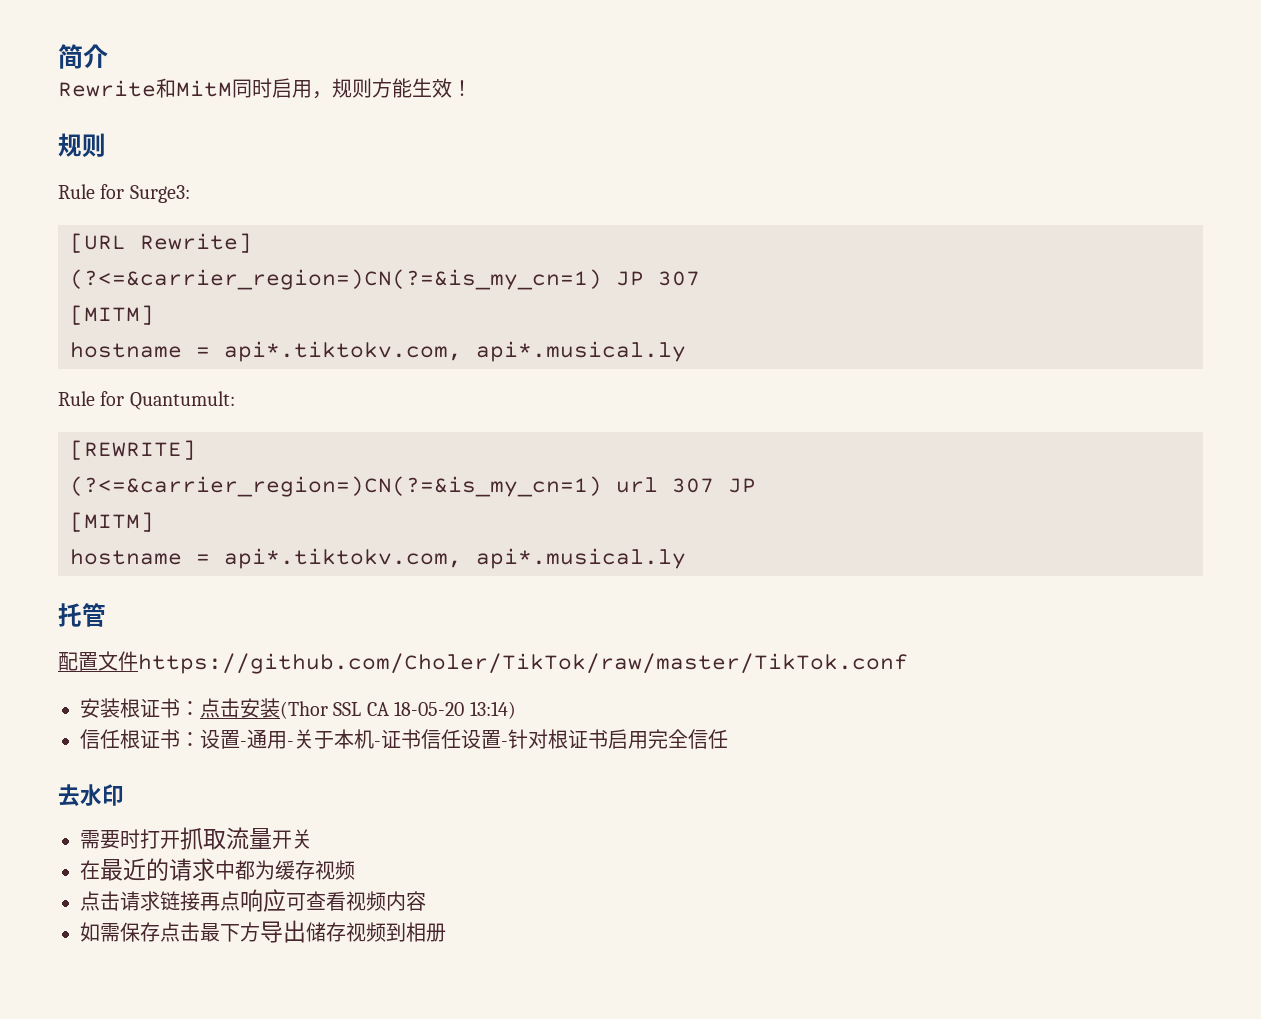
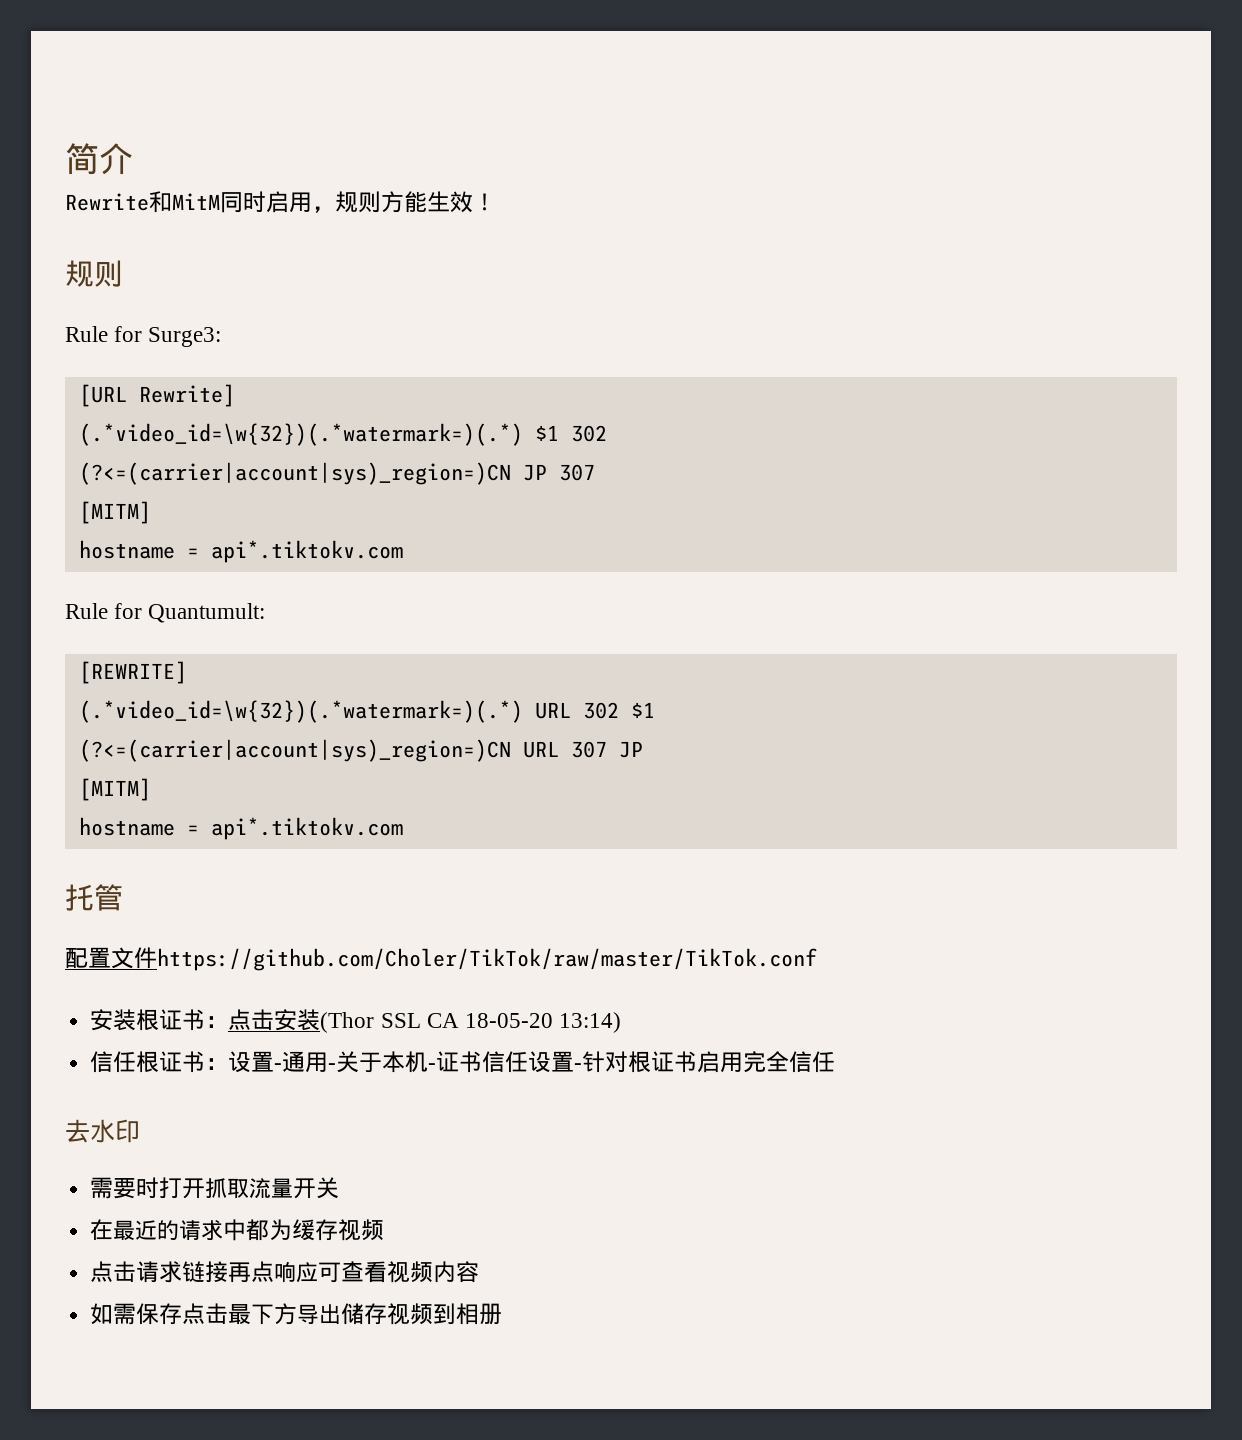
[70,269,602,290] (?<=&carrier_region=)CN(?=&is_my_cn=1) -> [78,423,607,446] [78,462,511,485] (.*video_id=\w{32})(.*watermark=)(.*) $1 302 // (?<=(carrier|account|sys)_region=)CN
[224,341,686,362] api*.tiktokv.com, api*.musical.ly -> [210,540,403,563] api*.tiktokv.com
[70,476,658,497] (?<=&carrier_region=)CN(?=&is_my_cn=1) url -> [78,700,655,723] [78,739,559,762] (.*video_id=\w{32})(.*watermark=)(.*) URL 302 $1 // (?<=(carrier|account|sys)_region=)CN URL
[224,548,686,569] api*.tiktokv.com, api*.musical.ly -> [210,817,403,840] api*.tiktokv.com

